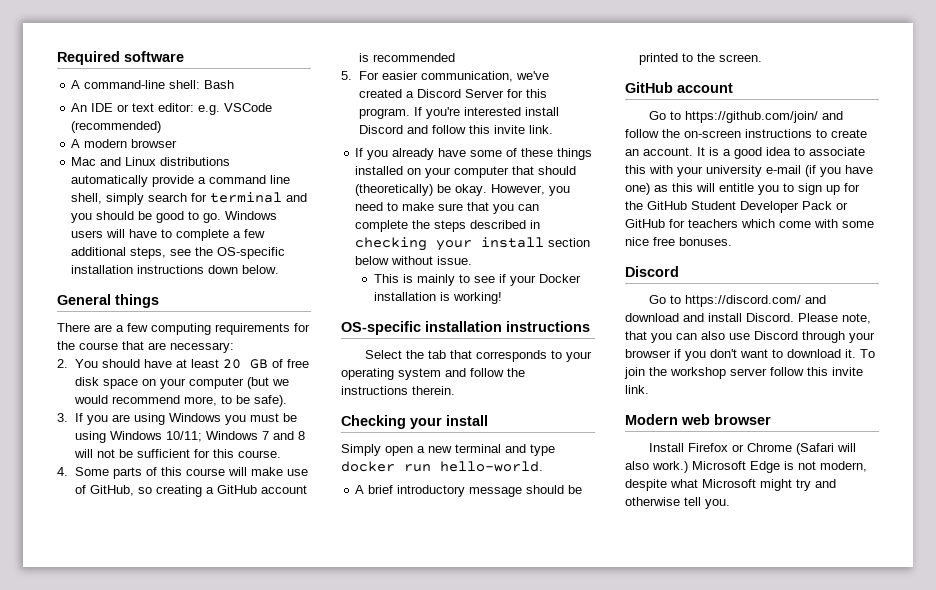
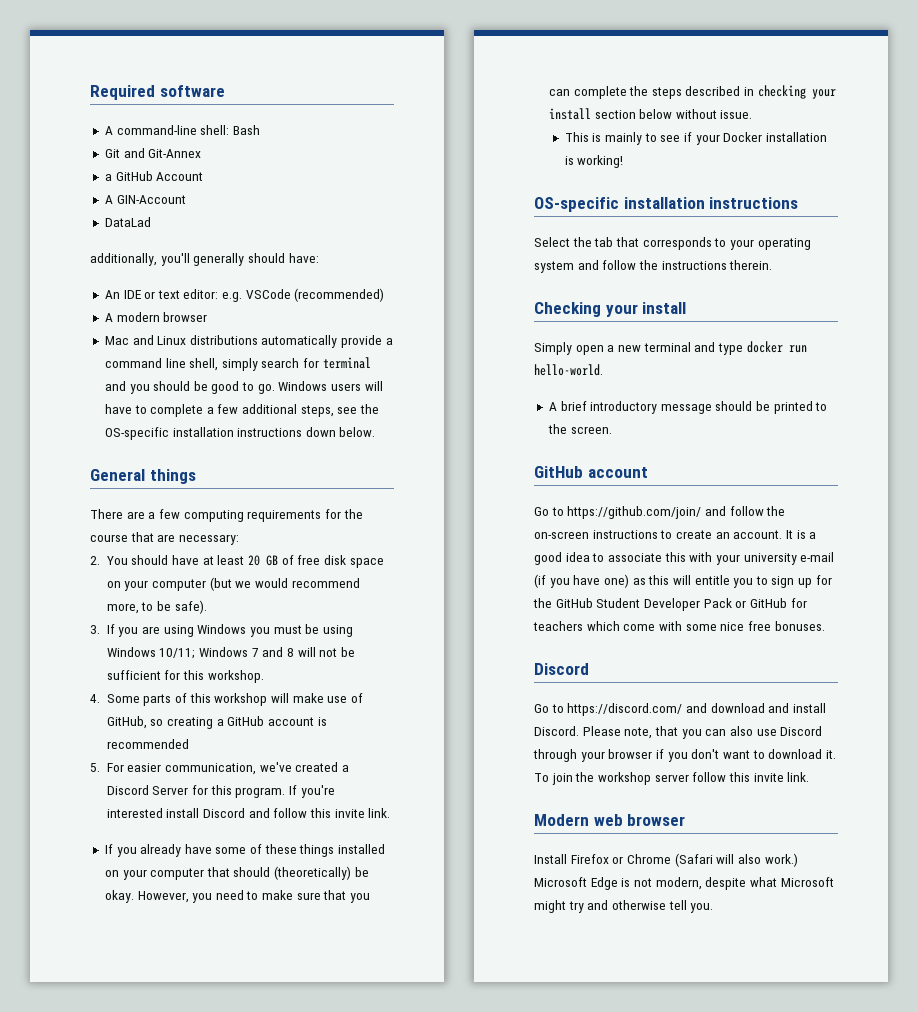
(235, 84) none -> [104,148,202,158] [104,171,204,181] [104,195,186,204] [104,217,151,227] [90,253,319,266] // Git and Git-Annex // a GitHub Account // A GIN-Account // DataLad // additionally, you'll generally should have:
[238,450,282,458] course. -> [207,670,264,683] workshop.
[186,468,226,476] course -> [214,693,268,706] workshop

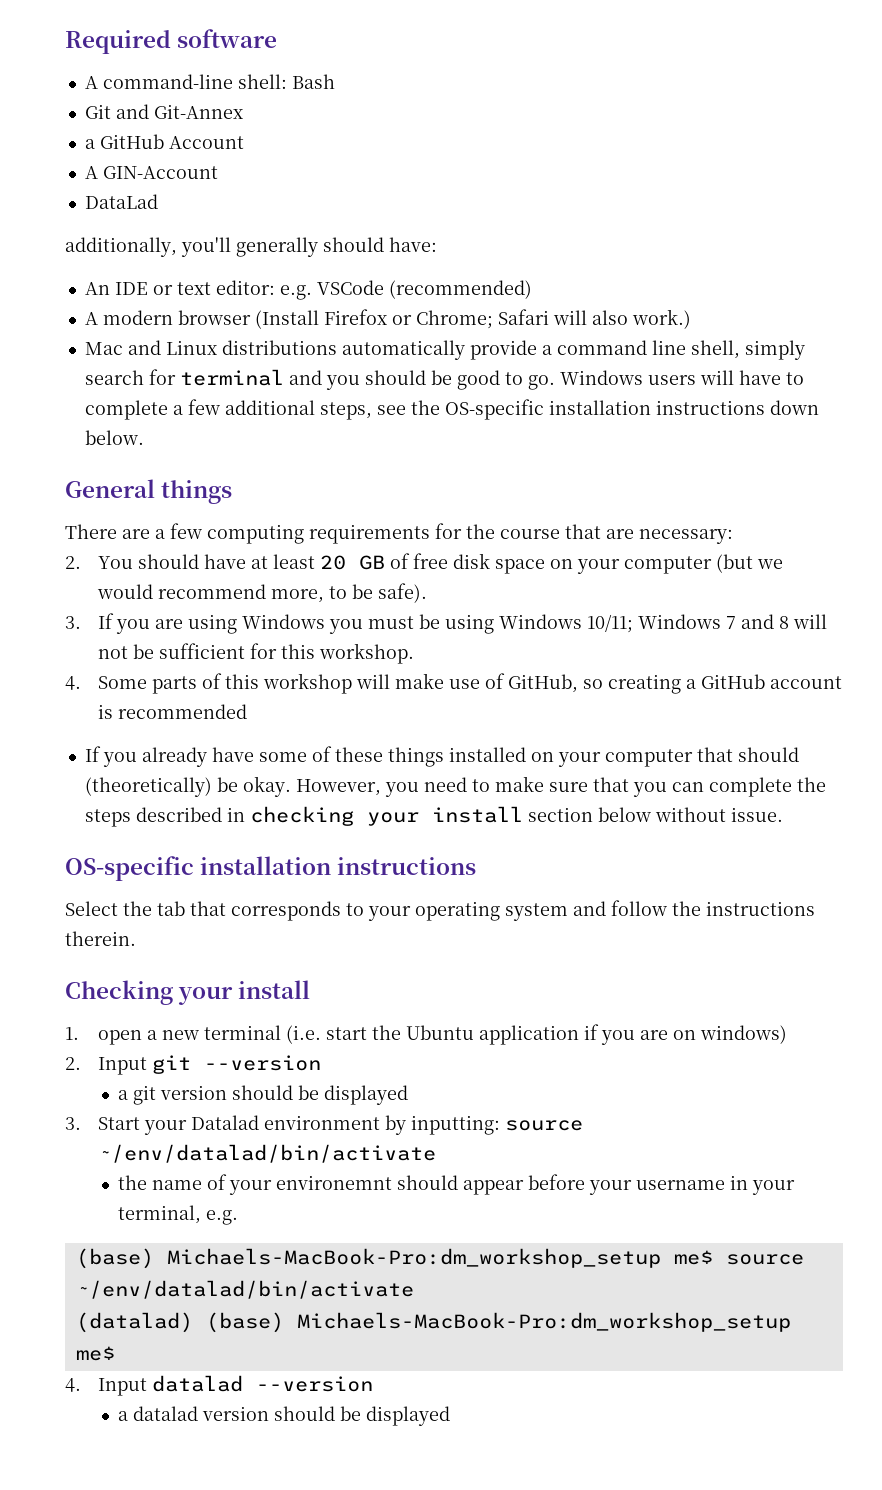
(208, 317) none -> [254,309,691,329] (Install Firefox or Chrome; Safari will also work.)
[90,762,349,775] [106,785,335,798] [106,808,391,818] // 5. For easier communication, we've created a Discord Server for this program. If you're interested install Discord and follow this invite link. -> (248, 711) none
[564,132,827,145] [564,155,624,168] // This is mainly to see if your Docker installation is working! -> (783, 814) none
[534,342,572,355] Simply -> [65,1027,79,1040] 1.
[694,341,807,355] [534,364,603,376] [548,401,828,414] [547,424,612,434] [534,466,648,478] [534,506,786,519] [534,530,817,539] [534,552,835,565] [534,574,832,588] [533,598,807,611] [533,621,825,631] [534,663,589,675] [534,703,826,716] [534,726,823,739] [533,749,836,762] [534,772,810,785] [534,814,686,826] [534,853,798,867] [534,877,834,890] [534,900,714,913] and type docker run hello-world. // A brief introductory message should be printed to the screen. // GitHub account // Go to https://github.com/join/ and follow the on-screen instructions to create an account. It is a good idea to associate this with your university e-mail (if you have one) as this will entitle you to sign up for the GitHub Student Developer Pack or GitHub for teachers which come with some nice free bonuses. // Discord // Go to https://discord.com/ and download and install Discord. Please note, that you can also use Discord through your browser if you don't want to download it. To join the workshop server follow this invite link. // Modern web browser // Install Firefox or Chrome (Safari will also work.) Microsoft Edge is not modern, despite what Microsoft might try and otherwise tell you. -> [286,1024,788,1045] [65,1055,322,1075] [117,1085,408,1105] [65,1115,584,1135] [98,1144,437,1163] [117,1174,795,1195] [117,1205,238,1225] [75,1248,804,1269] [75,1280,414,1299] [75,1312,791,1333] [75,1346,115,1361] [65,1375,374,1396] [117,1406,450,1426] (i.e. start the Ubuntu application if you are on windows) // 2. Input git --version // a git version should be displayed // 3. Start your Datalad environment by inputting: source ~/env/datalad/bin/activate // the name of your environemnt should appear before your username in your terminal, e.g. // (base) Michaels-MacBook-Pro:dm_workshop_setup me$ source ~/env/datalad/bin/activate // (datalad) (base) Michaels-MacBook-Pro:dm_workshop_setup me$ // 4. Input datalad --version // a datalad version should be displayed

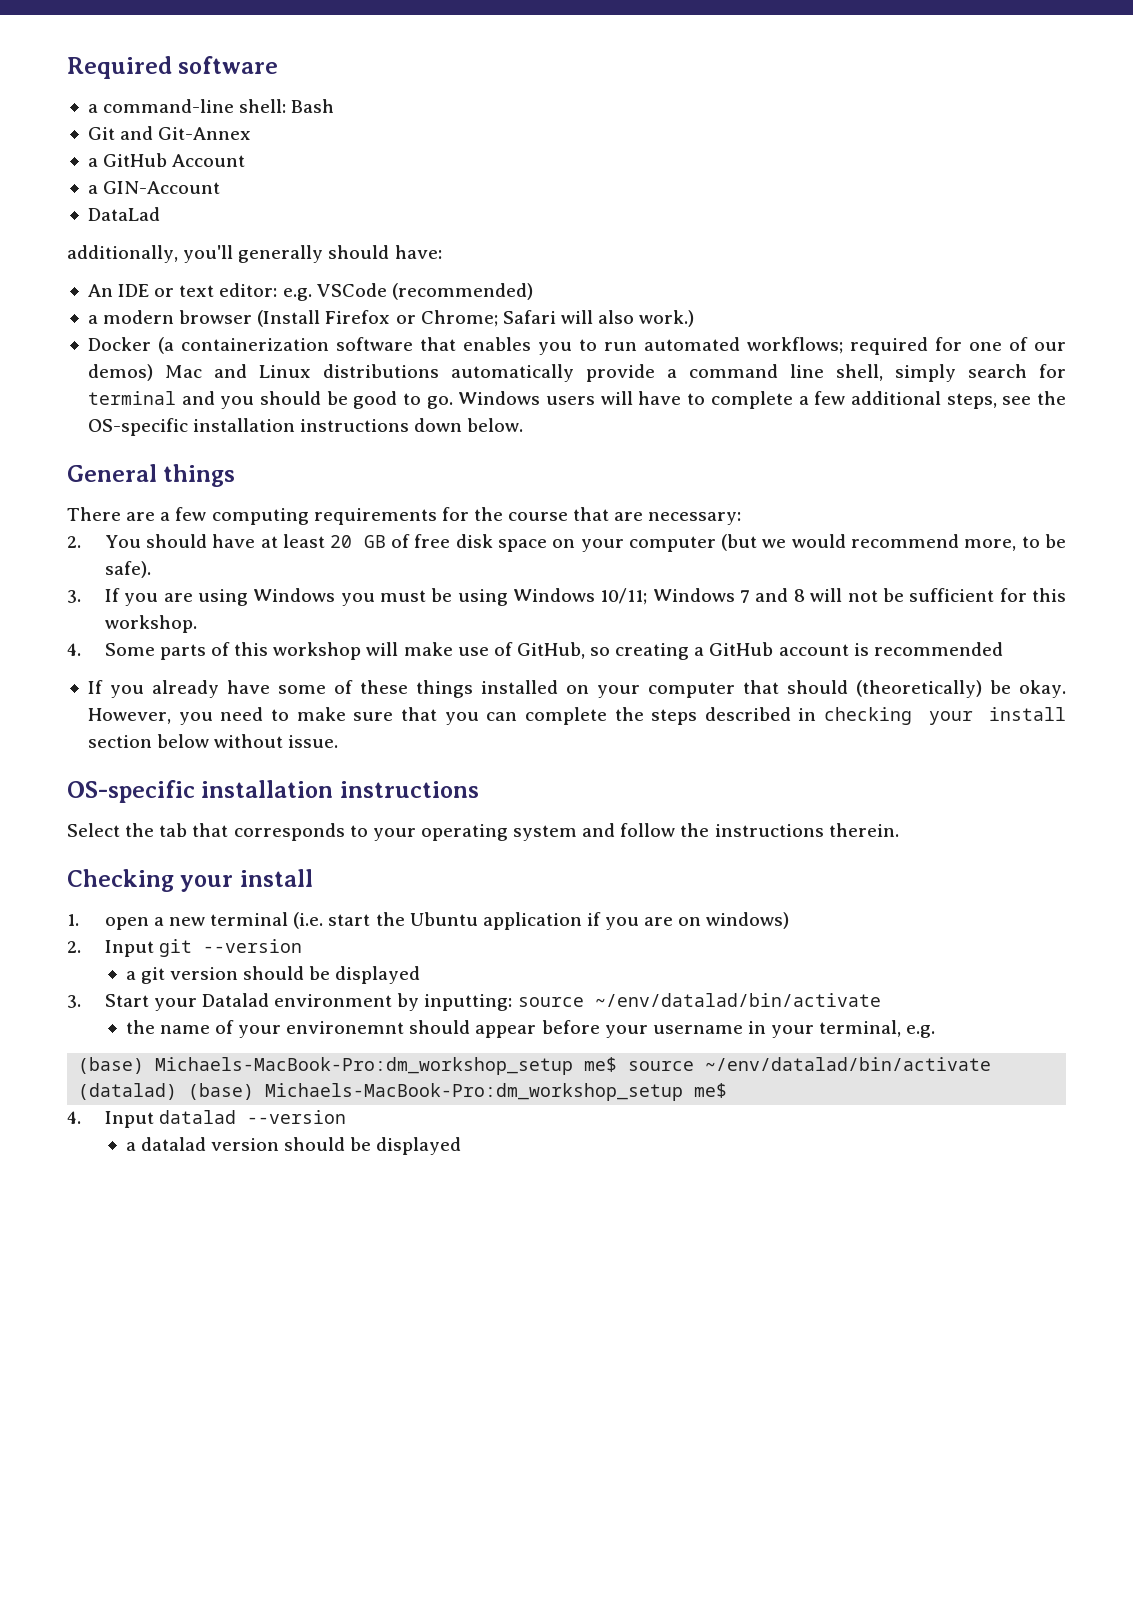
[84,76,98,89] A -> [87,104,98,113] a
[84,166,98,179] A -> [87,185,98,194] a
[84,312,98,325] A -> [87,315,98,324] a
(691, 319) none -> [87,337,1066,355] [87,364,153,381] Docker (a containerization software that enables you to run automated workflows; required for one of our demos)

